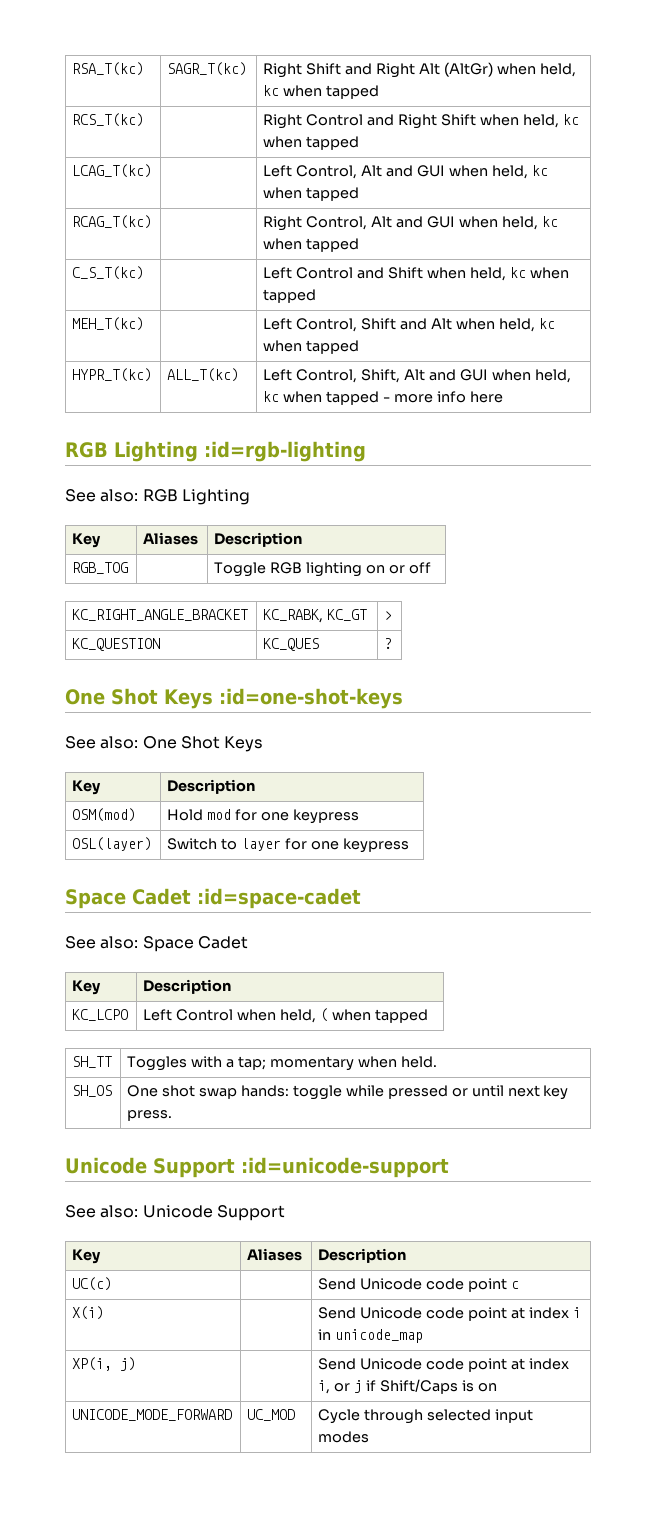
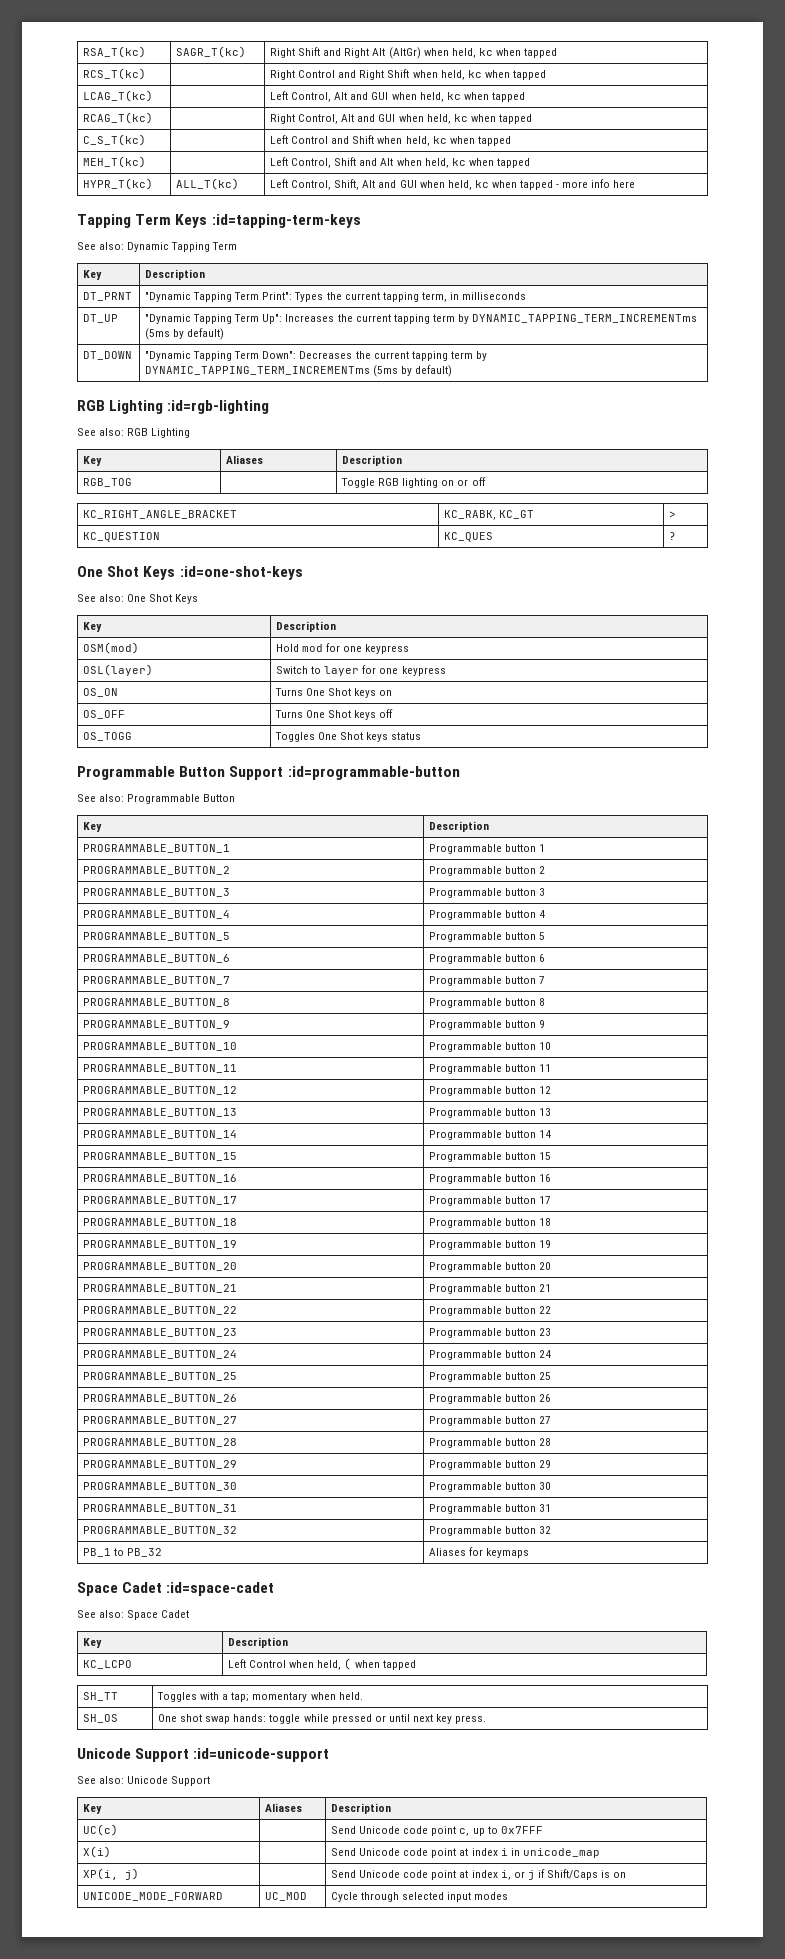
(503, 397) none -> [77,214,361,228] [77,242,238,252] [83,270,103,280] [145,269,206,280] [83,292,133,301] [145,292,527,302] [83,314,119,323] [145,314,698,324] [145,328,225,340] [83,351,133,360] [145,351,487,361] [145,365,453,377] // Tapping Term Keys :id=tapping-term-keys // See also: Dynamic Tapping Term // Key | Description // DT_PRNT | "Dynamic Tapping Term Print": Types the current tapping term, in milliseconds // DT_UP | "Dynamic Tapping Term Up": Increases the current tapping term by DYNAMIC_TAPPING_TERM_INCREMENTms (5ms by default) // DT_DOWN | "Dynamic Tapping Term Down": Decreases the current tapping term by DYNAMIC_TAPPING_TERM_INCREMENTms (5ms by default)
(409, 845) none -> [83,688,119,697] [275,688,393,698] [83,710,126,719] [275,709,394,720] [83,732,133,741] [275,732,422,742] [77,766,460,780] [77,794,236,804] [83,822,103,832] [429,821,490,832] [83,844,231,853] [429,844,546,854] [83,866,231,875] [429,866,546,876] [83,888,231,897] [429,888,546,898] [83,910,231,919] [429,910,546,920] [83,932,231,941] [429,932,546,942] [83,954,231,963] [429,954,546,964] [83,976,231,985] [429,976,546,986] [83,998,231,1007] [429,998,546,1008] [83,1020,231,1029] [429,1020,546,1030] [83,1042,238,1051] [429,1042,552,1052] [83,1064,238,1073] [429,1064,552,1074] [83,1086,238,1095] [429,1086,552,1096] [83,1108,238,1117] [429,1108,552,1118] [83,1130,238,1139] [429,1130,552,1140] [83,1152,238,1161] [429,1152,552,1162] [83,1174,238,1183] [429,1174,552,1184] [83,1196,238,1205] [429,1196,552,1206] [83,1218,238,1227] [429,1218,552,1228] [83,1240,238,1249] [429,1240,552,1250] [83,1262,238,1271] [429,1262,552,1272] [83,1284,238,1293] [429,1284,552,1294] [83,1306,238,1315] [429,1306,552,1316] [83,1328,238,1337] [429,1328,552,1338] [83,1350,238,1359] [429,1350,552,1360] [83,1372,238,1381] [429,1372,552,1382] [83,1394,238,1403] [429,1394,552,1404] [83,1416,238,1425] [429,1416,552,1426] [83,1438,238,1447] [429,1438,552,1448] [83,1460,238,1469] [429,1460,552,1470] [83,1482,238,1491] [429,1482,552,1492] [83,1504,238,1513] [429,1504,552,1514] [83,1526,238,1535] [429,1526,552,1536] [83,1548,163,1557] [429,1547,530,1558] // OS_ON | Turns One Shot keys on // OS_OFF | Turns One Shot keys off // OS_TOGG | Toggles One Shot keys status // Programmable Button Support :id=programmable-button // See also: Programmable Button // Key | Description // PROGRAMMABLE_BUTTON_1 | Programmable button 1 // PROGRAMMABLE_BUTTON_2 | Programmable button 2 // PROGRAMMABLE_BUTTON_3 | Programmable button 3 // PROGRAMMABLE_BUTTON_4 | Programmable button 4 // PROGRAMMABLE_BUTTON_5 | Programmable button 5 // PROGRAMMABLE_BUTTON_6 | Programmable button 6 // PROGRAMMABLE_BUTTON_7 | Programmable button 7 // PROGRAMMABLE_BUTTON_8 | Programmable button 8 // PROGRAMMABLE_BUTTON_9 | Programmable button 9 // PROGRAMMABLE_BUTTON_10 | Programmable button 10 // PROGRAMMABLE_BUTTON_11 | Programmable button 11 // PROGRAMMABLE_BUTTON_12 | Programmable button 12 // PROGRAMMABLE_BUTTON_13 | Programmable button 13 // PROGRAMMABLE_BUTTON_14 | Programmable button 14 // PROGRAMMABLE_BUTTON_15 | Programmable button 15 // PROGRAMMABLE_BUTTON_16 | Programmable button 16 // PROGRAMMABLE_BUTTON_17 | Programmable button 17 // PROGRAMMABLE_BUTTON_18 | Programmable button 18 // PROGRAMMABLE_BUTTON_19 | Programmable button 19 // PROGRAMMABLE_BUTTON_20 | Programmable button 20 // PROGRAMMABLE_BUTTON_21 | Programmable button 21 // PROGRAMMABLE_BUTTON_22 | Programmable button 22 // PROGRAMMABLE_BUTTON_23 | Programmable button 23 // PROGRAMMABLE_BUTTON_24 | Programmable button 24 // PROGRAMMABLE_BUTTON_25 | Programmable button 25 // PROGRAMMABLE_BUTTON_26 | Programmable button 26 // PROGRAMMABLE_BUTTON_27 | Programmable button 27 // PROGRAMMABLE_BUTTON_28 | Programmable button 28 // PROGRAMMABLE_BUTTON_29 | Programmable button 29 // PROGRAMMABLE_BUTTON_30 | Programmable button 30 // PROGRAMMABLE_BUTTON_31 | Programmable button 31 // PROGRAMMABLE_BUTTON_32 | Programmable button 32 // PB_1 to PB_32 | Aliases for keymaps
[510,1281,519,1289] c -> [459,1826,543,1836] c, up to 0x7FFF

